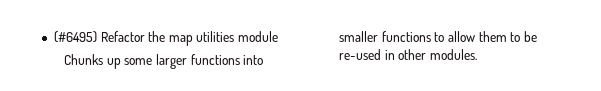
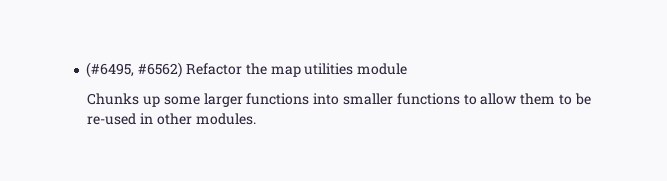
[53,31,97,43] (#6495) -> [86,62,183,78] (#6495, #6562)

